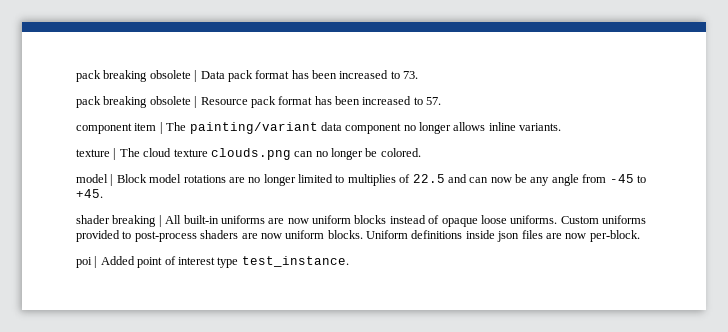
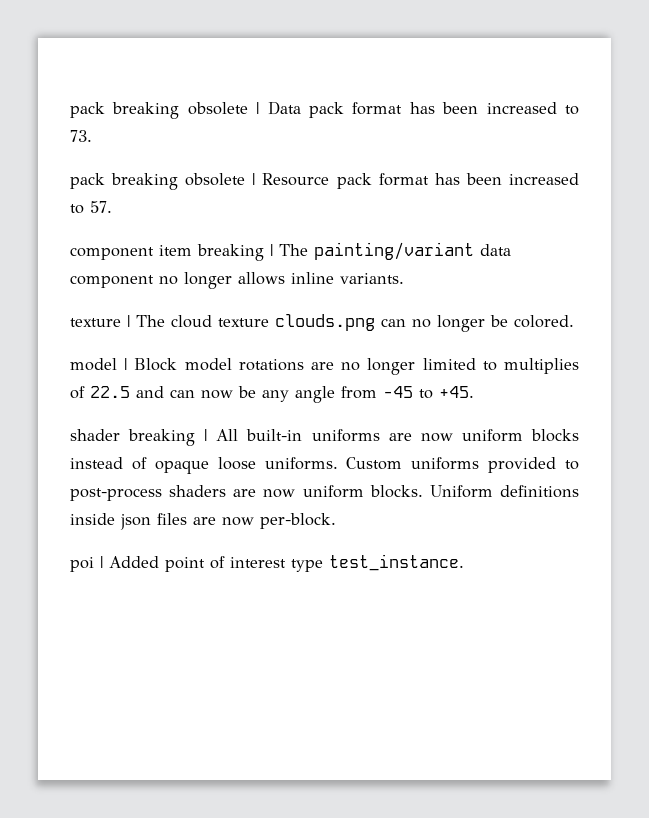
(157, 127) none -> [197,244,264,261] breaking

